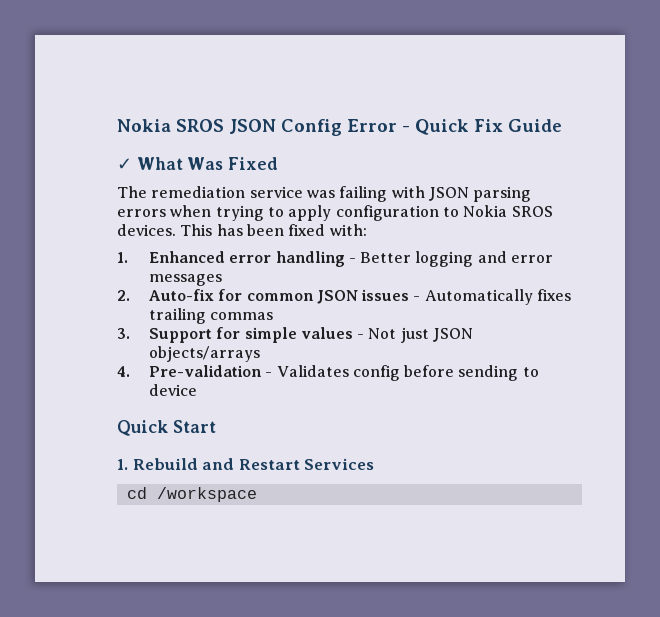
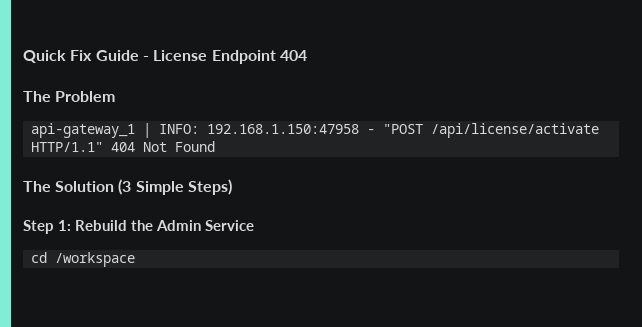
[117,119,562,136] [117,157,279,170] [117,186,532,202] [117,205,553,221] [117,224,367,236] [117,251,554,267] [148,274,222,286] [117,289,572,305] [148,308,274,324] [117,327,474,343] [148,346,260,362] [117,365,539,381] [148,384,197,396] [117,420,216,436] [117,458,375,470] Nokia SROS JSON Config Error - Quick Fix Guide // ✓ What Was Fixed // The remediation service was failing with JSON parsing errors when trying to apply configuration to Nokia SROS devices. This has been fixed with: // 1. Enhanced error handling - Better logging and error messages // 2. Auto-fix for common JSON issues - Automatically fixes trailing commas // 3. Support for simple values - Not just JSON objects/arrays // 4. Pre-validation - Validates config before sending to device // Quick Start // 1. Rebuild and Restart Services -> [23,50,307,64] [23,91,116,102] [31,123,600,138] [31,141,216,152] [23,179,232,195] [23,220,254,234] Quick Fix Guide - License Endpoint 404 // The Problem // api-gateway_1 | INFO: 192.168.1.150:47958 - "POST /api/license/activate HTTP/1.1" 404 Not Found // The Solution (3 Simple Steps) // Step 1: Rebuild the Admin Service

